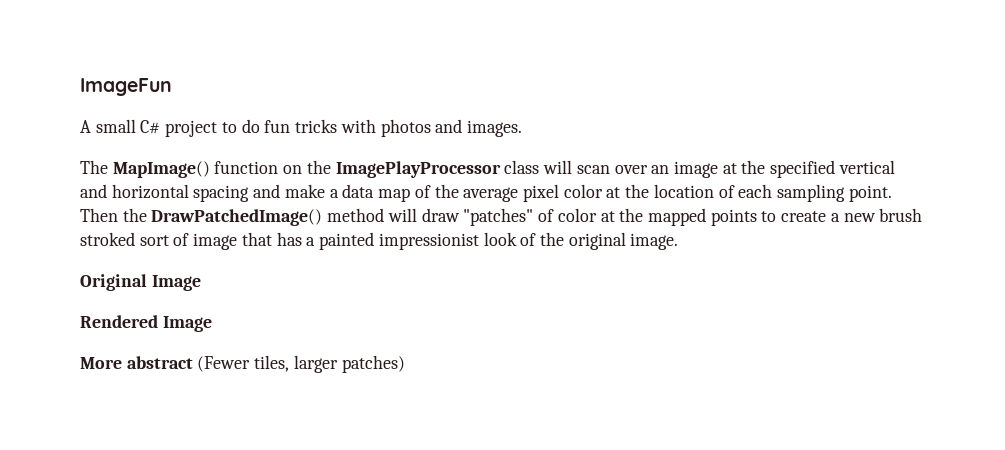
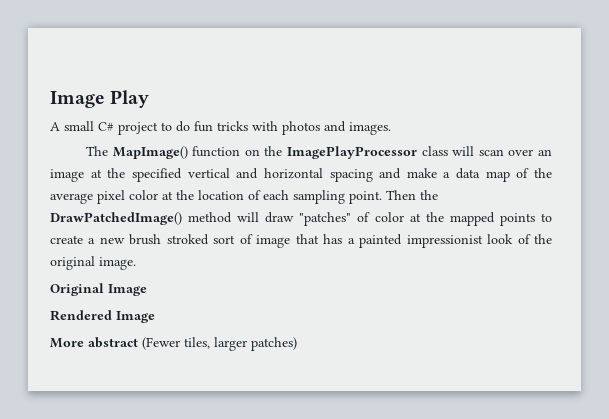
[80,78,172,96] ImageFun -> [50,90,150,108] Image Play

